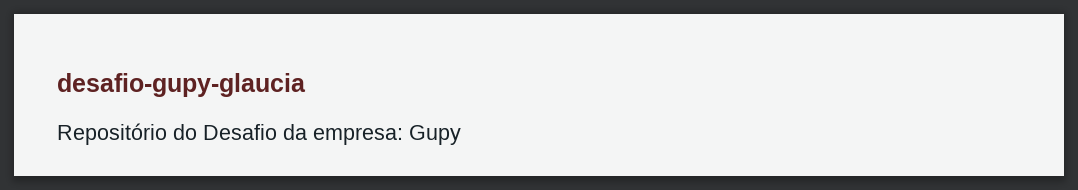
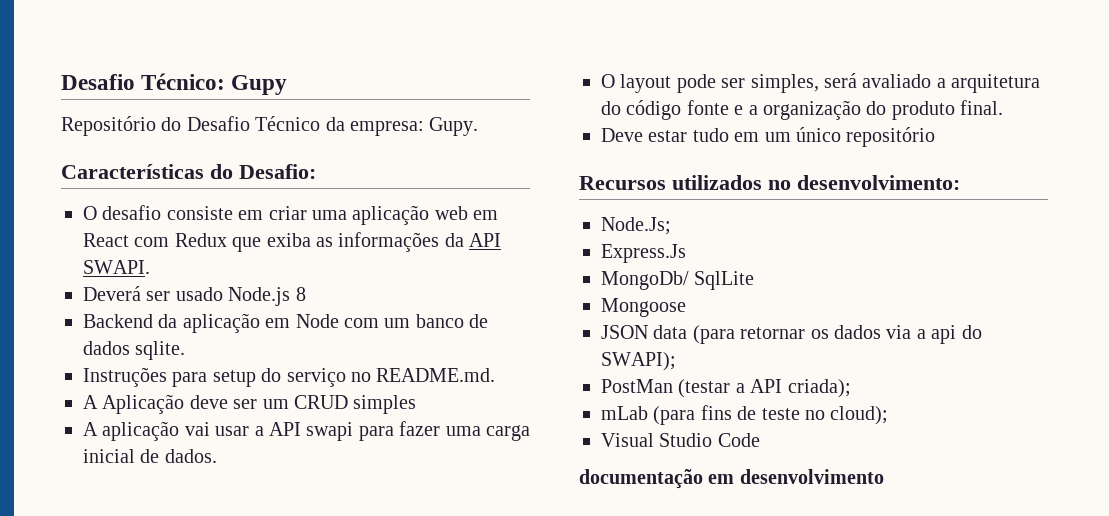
[57,73,306,97] desafio-gupy-glaucia -> [61,73,288,95] Desafio Técnico: Gupy
(277, 132) none -> [255,116,321,131] Técnico
[409,125,461,145] Gupy -> [429,117,479,136] [61,164,316,179] [83,205,499,225] [83,232,502,252] [83,260,150,274] [83,286,306,306] [83,313,489,333] [83,341,186,360] [83,367,496,387] [83,394,417,414] [83,421,530,441] [83,449,217,463] [601,73,1041,93] [601,100,1004,120] [601,127,936,147] [579,175,960,190] [601,217,671,235] [601,244,686,263] [601,271,755,290] [601,298,686,317] [601,325,982,344] [601,352,676,371] [601,379,851,398] [601,405,889,425] [601,433,760,447] [579,469,884,489] Gupy. // Características do Desafio: // O desafio consiste em criar uma aplicação web em React com Redux que exiba as informações da API SWAPI. // Deverá ser usado Node.js 8 // Backend da aplicação em Node com um banco de dados sqlite. // Instruções para setup do serviço no README.md. // A Aplicação deve ser um CRUD simples // A aplicação vai usar a API swapi para fazer uma carga inicial de dados. // O layout pode ser simples, será avaliado a arquitetura do código fonte e a organização do produto final. // Deve estar tudo em um único repositório // Recursos utilizados no desenvolvimento: // Node.Js; // Express.Js // MongoDb/ SqlLite // Mongoose // JSON data (para retornar os dados via a api do SWAPI); // PostMan (testar a API criada); // mLab (para fins de teste no cloud); // Visual Studio Code // documentação em desenvolvimento

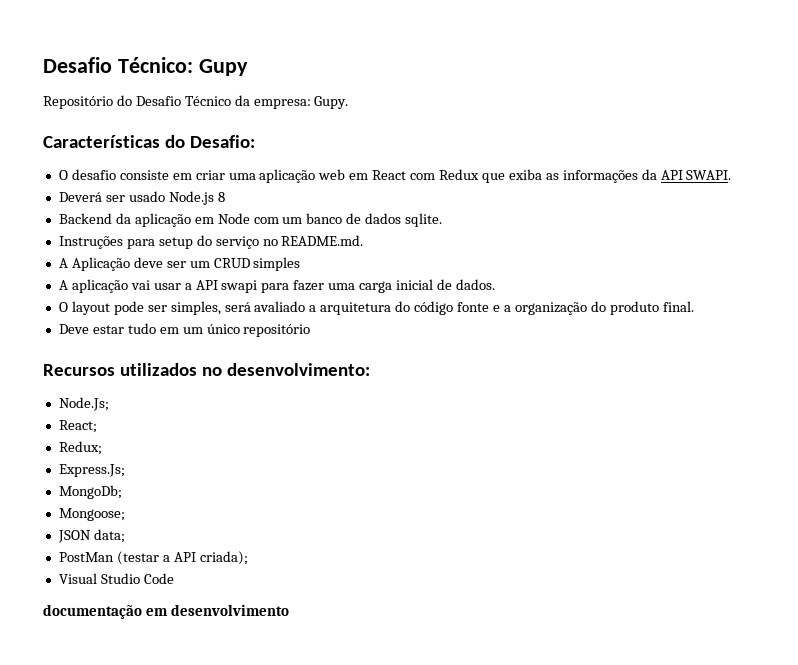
[601,244,686,263] [601,271,755,290] [601,298,686,317] [601,325,982,344] [601,352,676,371] Express.Js // MongoDb/ SqlLite // Mongoose // JSON data (para retornar os dados via a api do SWAPI); -> [58,420,97,433] [58,441,102,455] [58,464,125,477] [58,485,122,499] [58,508,125,521] [57,529,125,543] React; // Redux; // Express.Js; // MongoDb; // Mongoose; // JSON data;
[601,405,889,425] // mLab (para fins de teste no cloud); -> (248, 558) none

